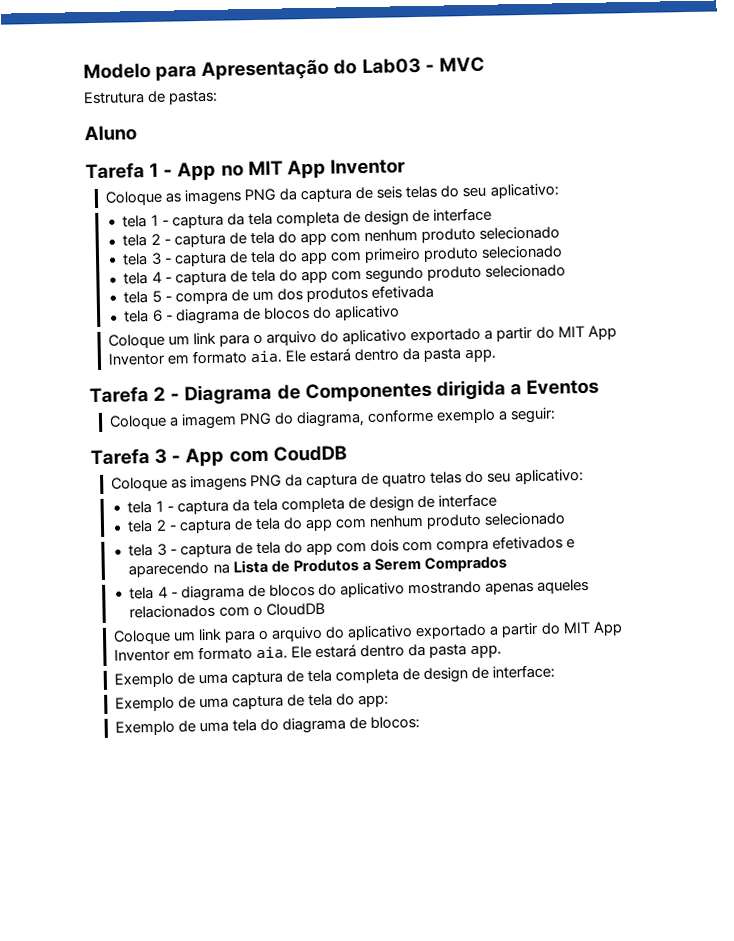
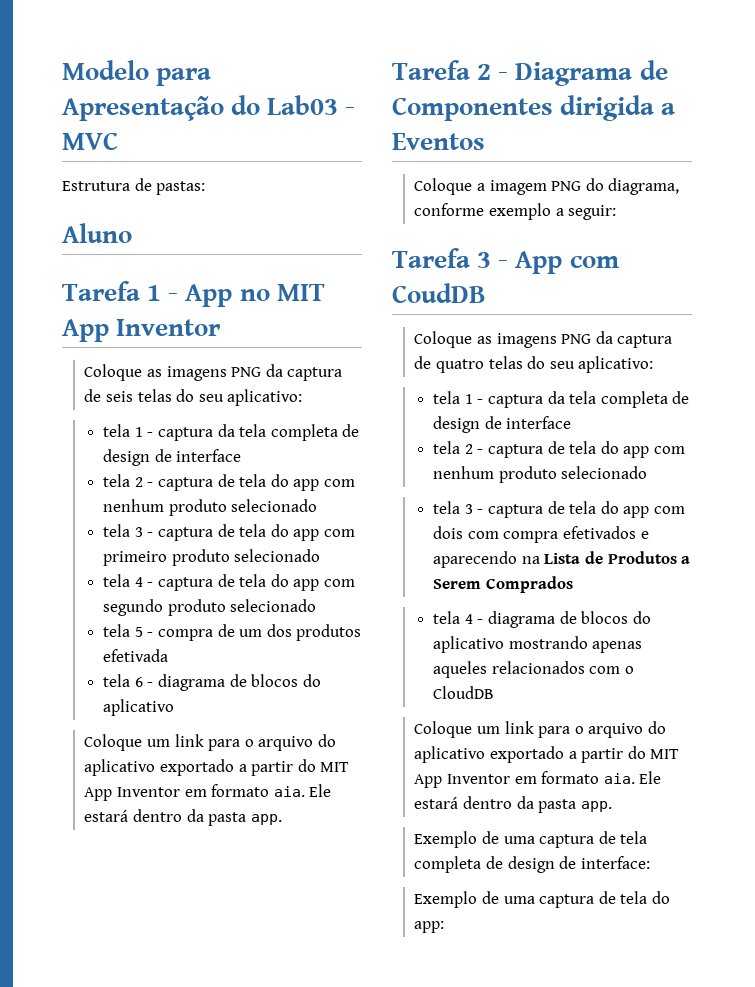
[114,716,421,736] // Exemplo de uma tela do diagrama de blocos: -> (445, 927) none

